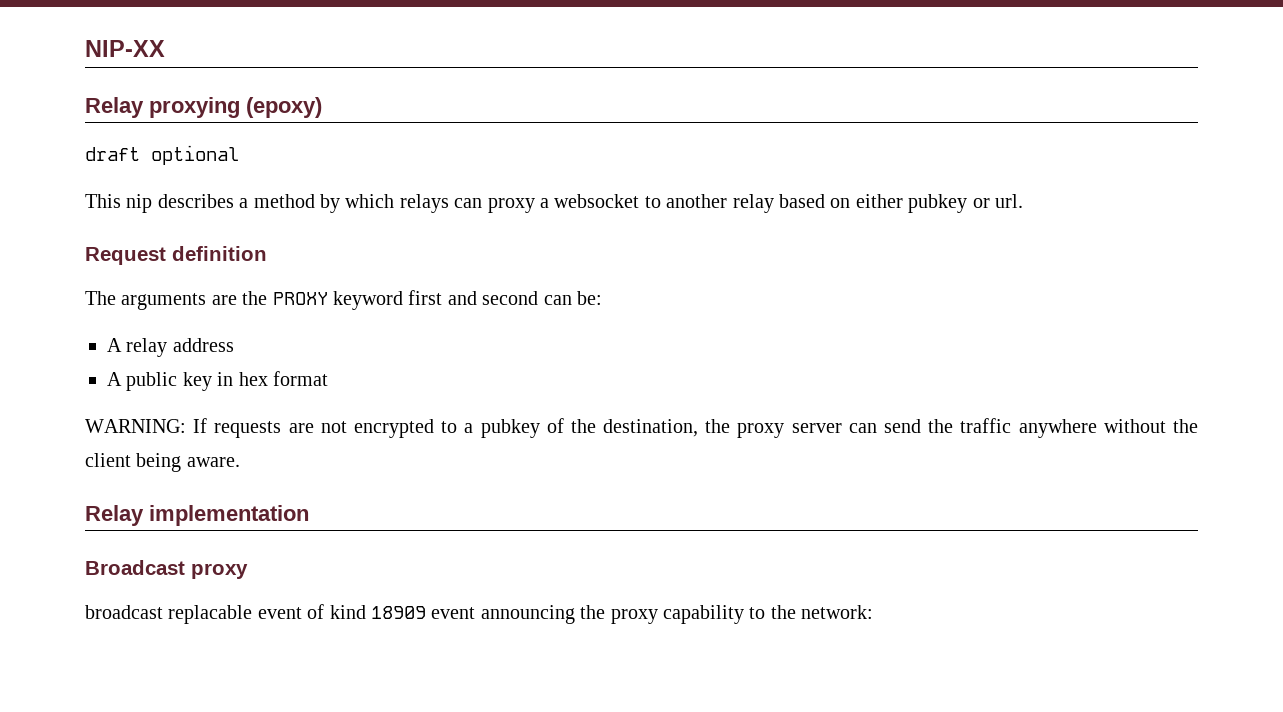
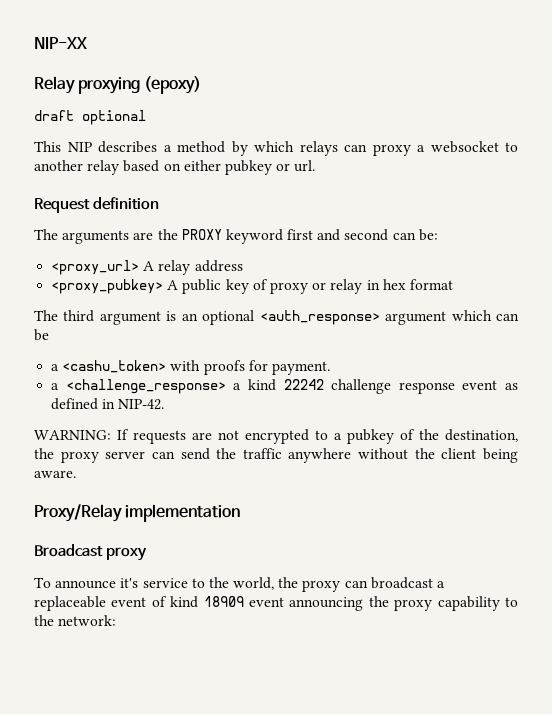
[126,194,153,213] nip -> [67,142,92,152] NIP
(602, 298) none -> [51,260,140,275] <proxy_url>
(234, 345) none -> [51,279,164,294] <proxy_pubkey>
(212, 381) none -> [252,279,363,294] of proxy or relay
(328, 378) none -> [34,310,519,325] [34,329,49,341] [51,360,330,375] [51,379,518,394] [51,398,165,410] // The third argument is an optional <auth_response> argument which can be // a <cashu_token> with proofs for payment. // a <challenge_response> a kind 22242 challenge response event as defined in NIP-42.
[85,505,144,526] Relay -> [34,504,122,522] Proxy/Relay
[85,605,253,624] broadcast replacable -> [34,577,446,592] [34,596,106,611] To announce it's service to the world, the proxy can broadcast a replaceable

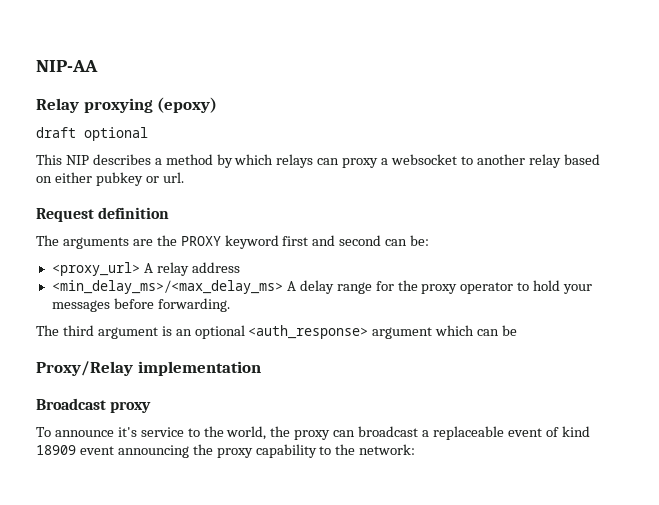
[34,37,87,49] NIP-XX -> [36,60,98,72] NIP-AA
[51,279,453,294] <proxy_pubkey> A public key of proxy or relay in hex format -> [51,280,593,294] [51,298,230,312] <min_delay_ms>/<max_delay_ms> A delay range for the proxy operator to hold your messages before forwarding.
[51,360,330,375] [51,379,518,394] [51,398,165,410] [34,429,518,444] [34,448,518,463] [34,470,76,478] // a <cashu_token> with proofs for payment. // a <challenge_response> a kind 22242 challenge response event as defined in NIP-42. // WARNING: If requests are not encrypted to a pubkey of the destination, the proxy server can send the traffic anywhere without the client being aware. -> (518, 330) none

